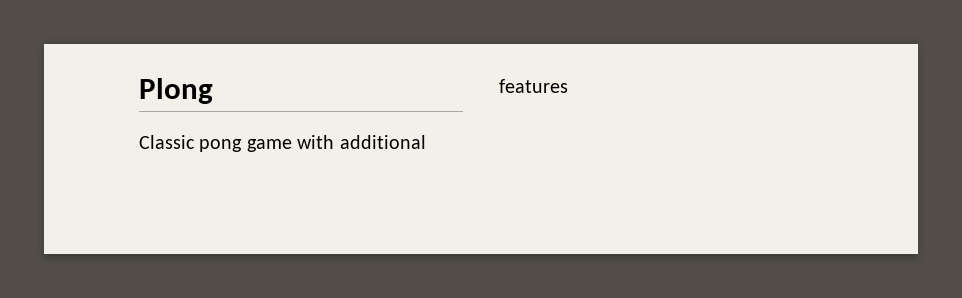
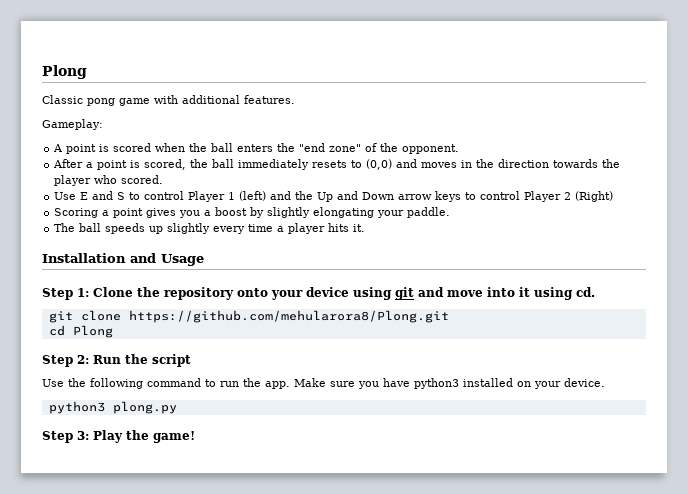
[499,79,568,93] features -> [244,95,295,104] [42,119,103,130] [53,143,460,154] [53,159,621,170] [54,175,164,186] [54,191,614,202] [54,207,451,218] [54,223,366,234] [42,253,204,266] [42,287,595,300] [48,310,449,323] [48,325,113,338] [42,354,191,367] [42,378,605,389] [48,401,177,414] [42,430,195,443] features. // Gameplay: // A point is scored when the ball enters the "end zone" of the opponent. // After a point is scored, the ball immediately resets to (0,0) and moves in the direction towards the player who scored. // Use E and S to control Player 1 (left) and the Up and Down arrow keys to control Player 2 (Right) // Scoring a point gives you a boost by slightly elongating your paddle. // The ball speeds up slightly every time a player hits it. // Installation and Usage // Step 1: Clone the repository onto your device using git and move into it using cd. // git clone https://github.com/mehularora8/Plong.git // cd Plong // Step 2: Run the script // Use the following command to run the app. Make sure you have python3 installed on your device. // python3 plong.py // Step 3: Play the game!

